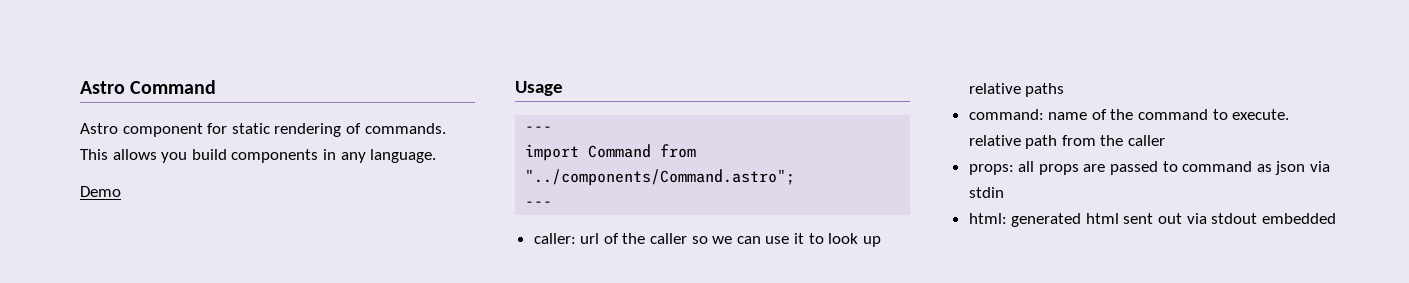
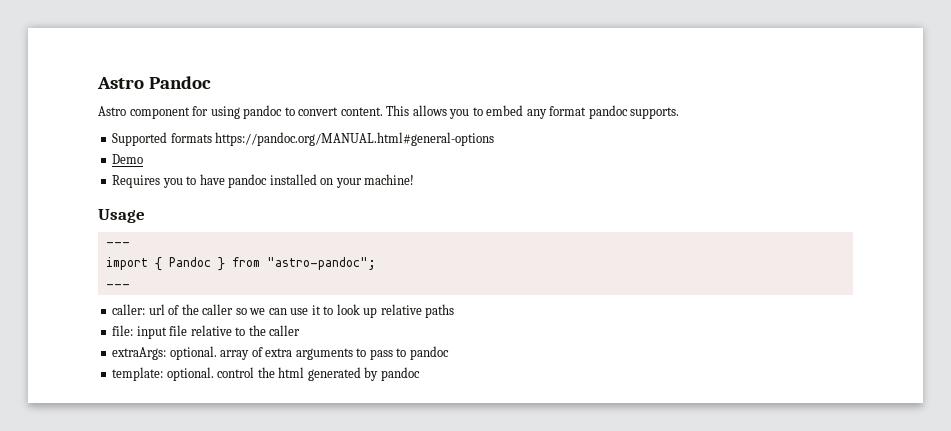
[80,80,217,94] Astro Command -> [97,76,211,89] Astro Pandoc
[231,123,446,137] [80,149,437,163] [80,186,121,197] [515,81,563,96] [525,126,553,132] [525,144,697,161] [525,169,796,186] static rendering of commands. This allows you build components in any language. // Demo // Usage // --- // import Command from "../components/Command.astro"; -> [210,105,680,119] [112,132,495,146] [112,154,144,164] [112,174,415,188] [98,209,145,223] [105,242,130,246] [105,257,376,271] using pandoc to convert content. This allows you to embed any format pandoc supports. // Supported formats https://pandoc.org/MANUAL.html#general-options // Demo // Requires you to have pandoc installed on your machine! // Usage // --- // import { Pandoc } from "astro-pandoc";
[968,109,1290,120] [968,135,1166,149] [968,161,1331,175] [968,187,1004,198] [968,213,1336,227] command: name of the command to execute. relative path from the caller // props: all props are passed to command as json via stdin // html: generated html sent out via stdout embedded -> [112,325,301,339] [112,346,449,360] [112,367,420,381] file: input file relative to the caller // extraArgs: optional. array of extra arguments to pass to pandoc // template: optional. control the html generated by pandoc

